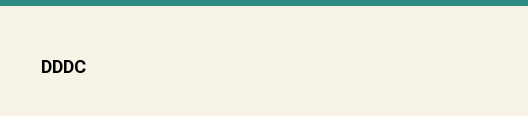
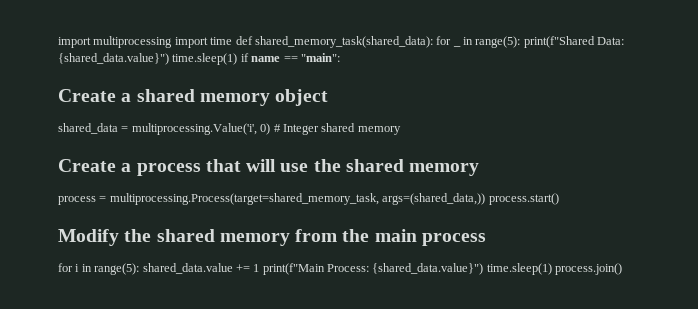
[41,60,86,73] DDDC -> [58,36,452,48] [452,45,461,47] [463,36,625,48] [58,53,340,65] [58,89,329,106] [58,123,401,135] [58,159,480,176] [58,193,559,205] [58,229,486,246] [58,263,623,275] import multiprocessing import time def shared_memory_task(shared_data): for _ in range(5): print(f"Shared Data: {shared_data.value}") time.sleep(1) if name == "main": // Create a shared memory object // shared_data = multiprocessing.Value('i', 0) # Integer shared memory // Create a process that will use the shared memory // process = multiprocessing.Process(target=shared_memory_task, args=(shared_data,)) process.start() // Modify the shared memory from the main process // for i in range(5): shared_data.value += 1 print(f"Main Process: {shared_data.value}") time.sleep(1) process.join()

